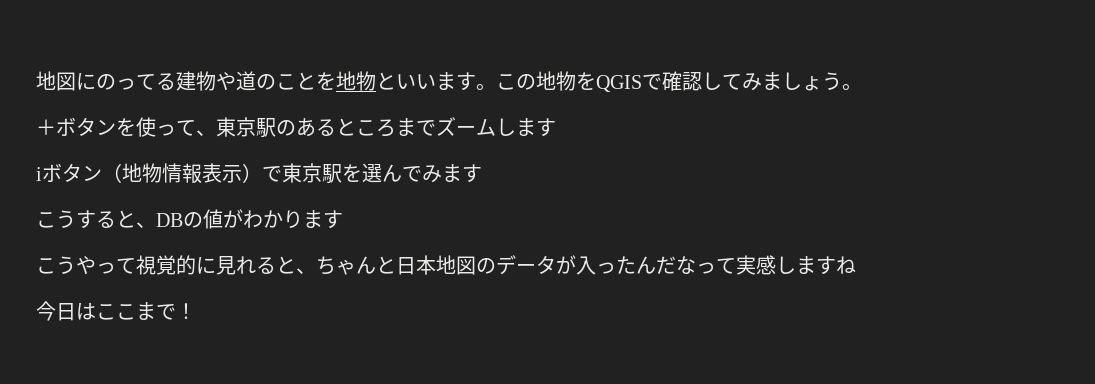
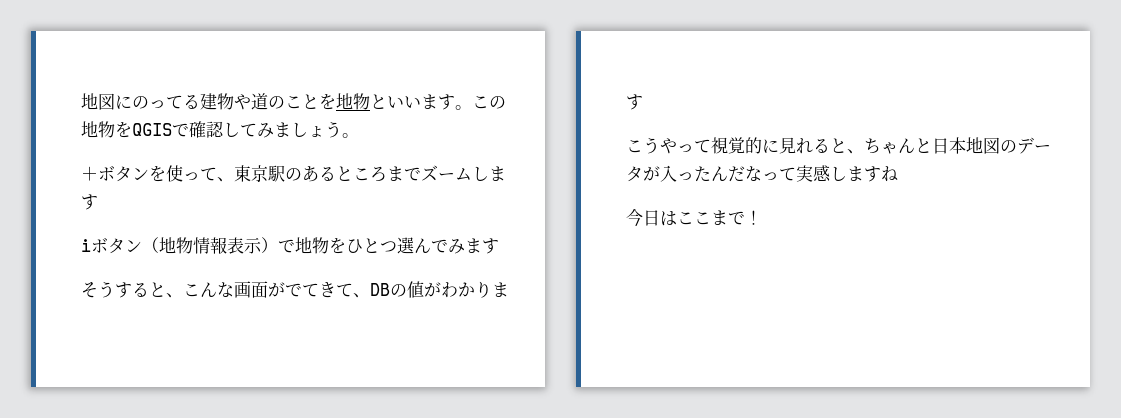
[282,163,362,184] 東京駅を -> [295,237,397,254] 地物をひとつ
[36,212,56,228] こ -> [81,282,98,298] そ
(156, 225) none -> [183,281,370,298] こんな画面がでてきて、

